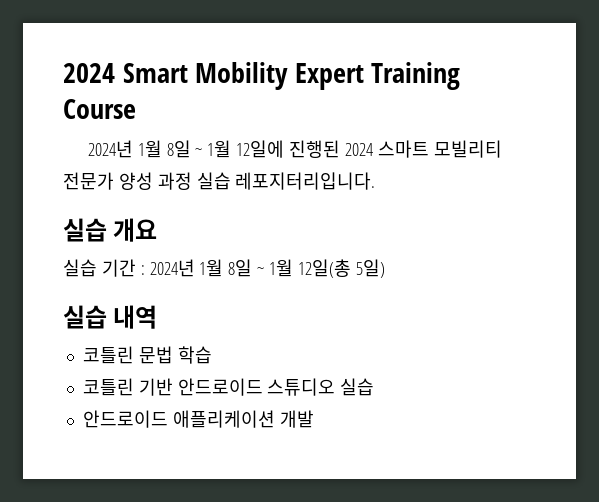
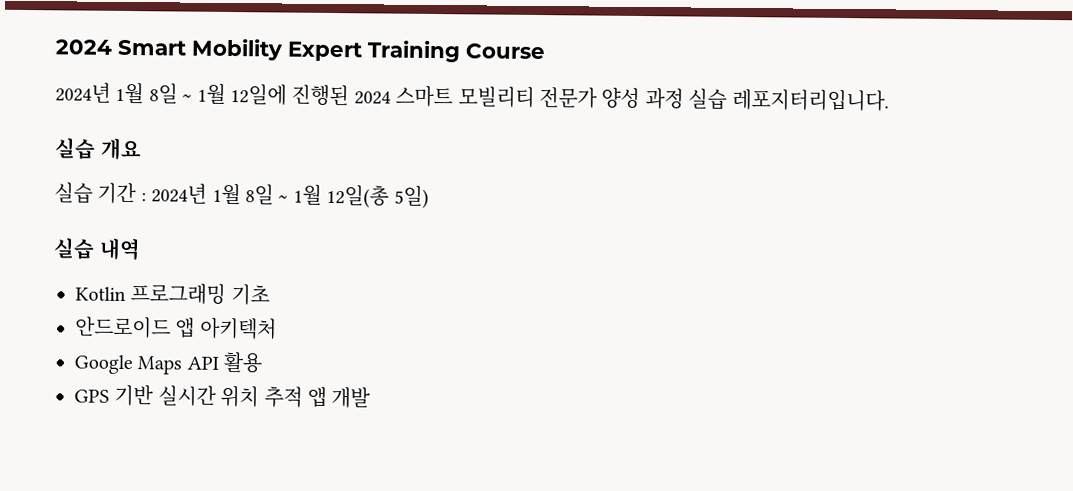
[82,346,212,364] [82,378,375,396] [82,410,275,428] 코틀린 문법 학습 // 코틀린 기반 안드로이드 스튜디오 실습 // 안드로이드 애플리케이션 -> [75,283,270,306] [75,316,277,340] [74,351,263,375] [74,384,327,408] Kotlin 프로그래밍 기초 // 안드로이드 앱 아키텍처 // Google Maps API 활용 // GPS 기반 실시간 위치 추적 앱

